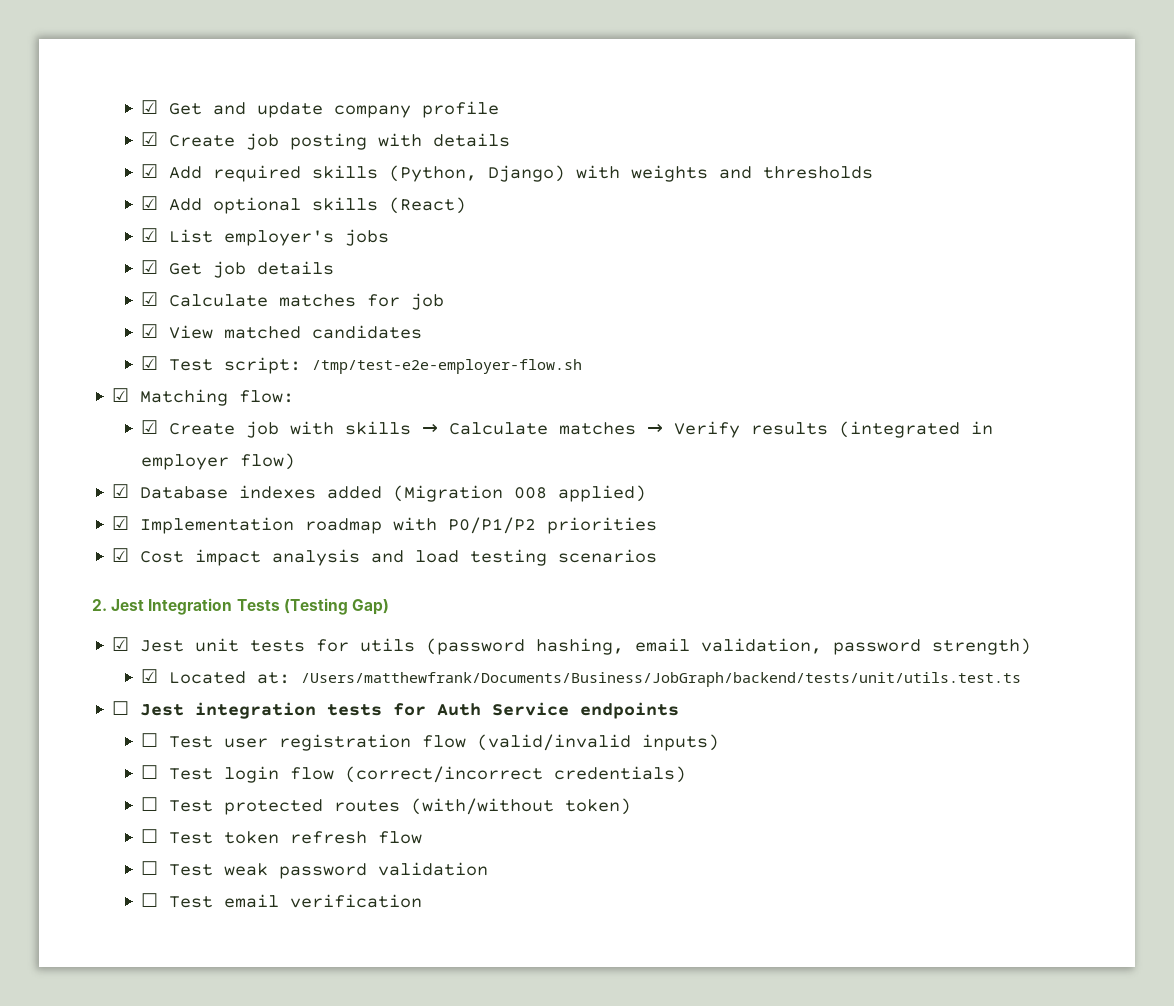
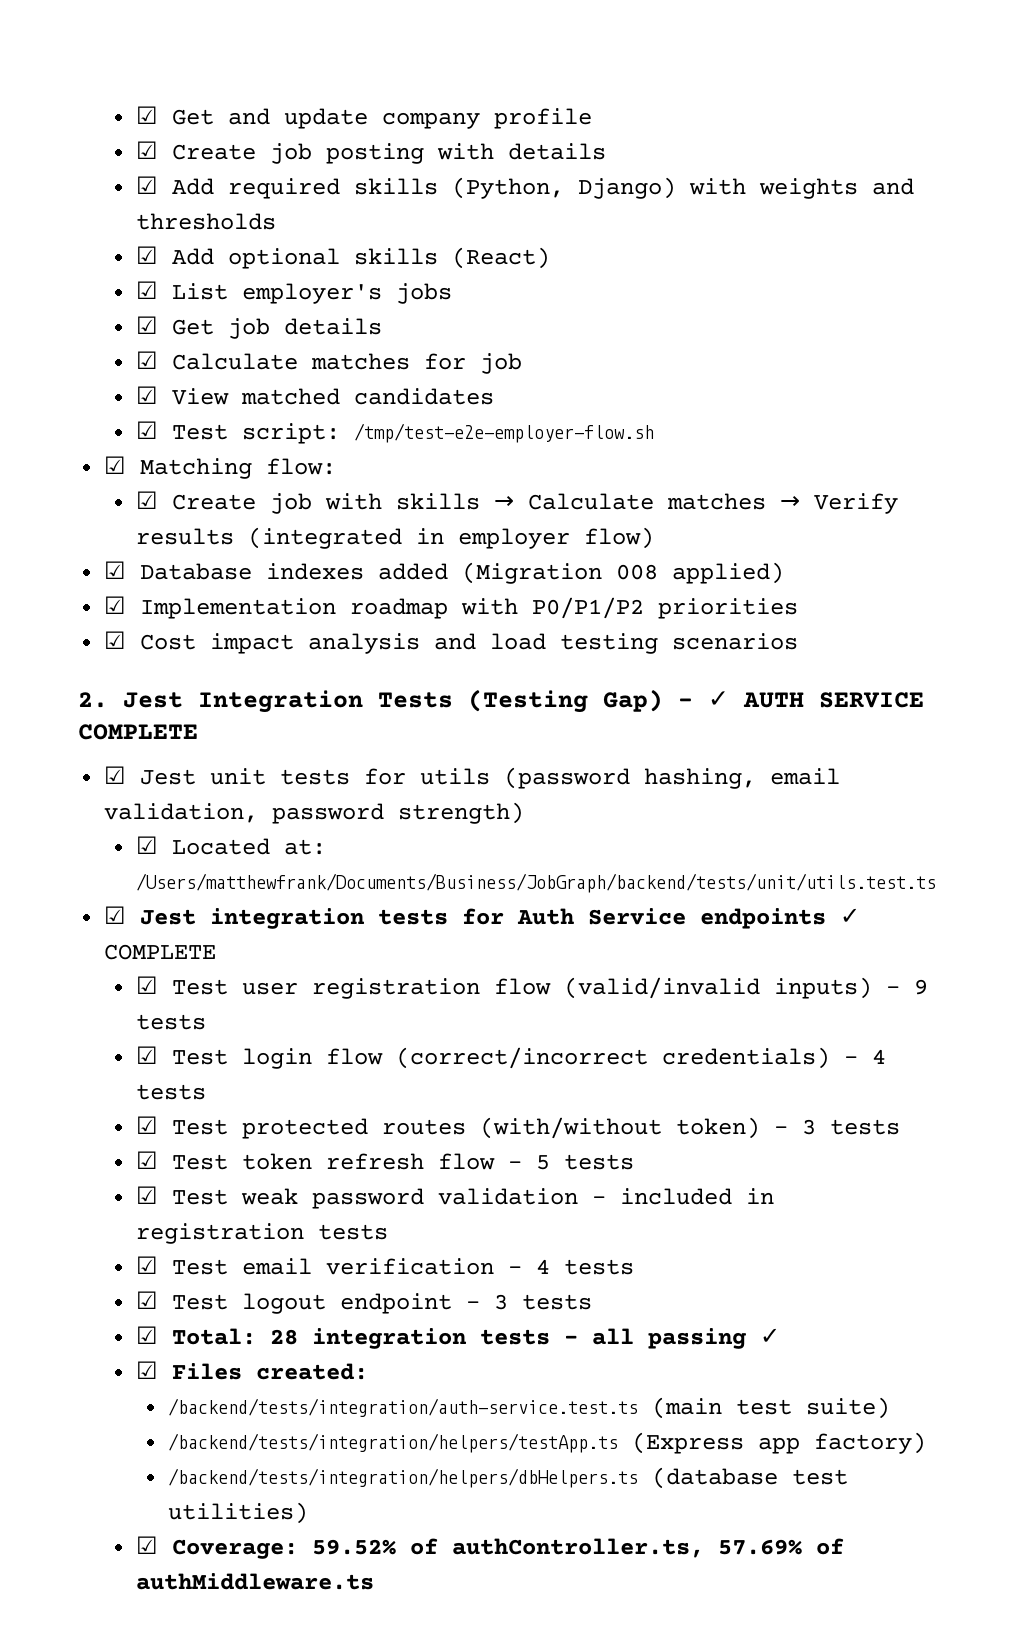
(389, 607) none -> [678,691,924,708] [78,724,198,740] - ✓ AUTH SERVICE COMPLETE
[112,701,130,715] ☐ -> [104,906,127,924] ☑
[141,733,159,747] // ☐ -> [840,908,861,924] [104,944,217,960] [136,976,159,994] ✓ COMPLETE // ☑
[141,765,159,779] // ☐ -> [886,979,929,995] [136,1014,207,1030] [136,1046,159,1064] - 9 tests // ☑
[141,797,159,811] // ☐ -> [844,1049,887,1064] [136,1084,207,1100] [136,1116,159,1134] - 4 tests // ☑
[141,829,159,843] // ☐ -> [774,1119,901,1135] [136,1151,159,1169] - 3 tests // ☑
[141,861,159,875] // ☐ -> [508,1154,635,1170] [136,1186,159,1204] - 5 tests // ☑
[141,893,423,908] // ☐ Test email verification -> [592,1188,775,1205] [136,1223,389,1244] [136,1256,635,1275] [136,1291,593,1314] [136,1326,781,1349] [136,1361,369,1380] [168,1397,891,1419] [168,1432,927,1454] [168,1467,849,1489] [168,1502,309,1524] [136,1536,845,1559] [136,1573,375,1590] - included in registration tests // ☑ Test email verification - 4 tests // ☑ Test logout endpoint - 3 tests // ☑ Total: 28 integration tests - all passing ✓ // ☑ Files created: // /backend/tests/integration/auth-service.test.ts (main test suite) // /backend/tests/integration/helpers/testApp.ts (Express app factory) // /backend/tests/integration/helpers/dbHelpers.ts (database test utilities) // ☑ Coverage: 59.52% of authController.ts, 57.69% of authMiddleware.ts

